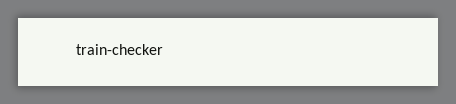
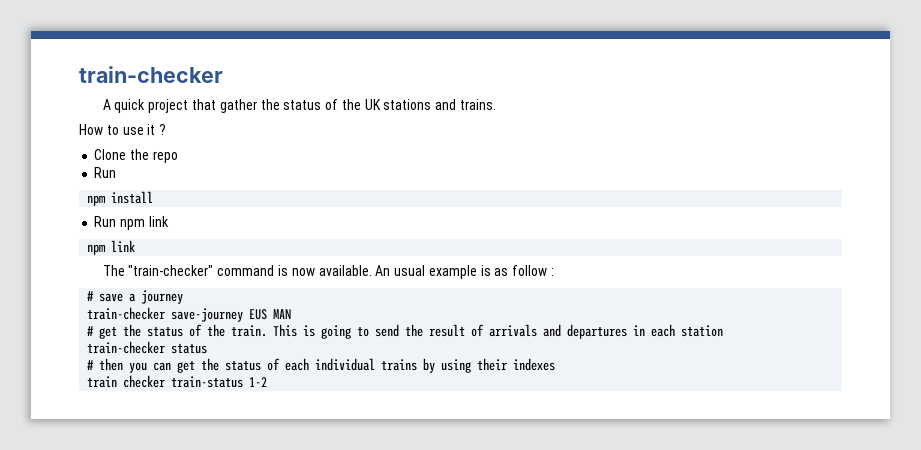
[76,44,163,55] train-checker -> [79,66,223,83] [102,99,497,113] [79,124,167,135] [94,149,178,163] [94,167,117,178] [87,191,154,206] [94,216,169,230] [87,240,136,255] [102,265,555,279] [87,290,184,304] [87,307,292,322] [87,324,724,339] [87,341,208,354] [87,358,556,373] [87,375,268,388] train-checker // A quick project that gather the status of the UK stations and trains. // How to use it ? // Clone the repo // Run // npm install // Run npm link // npm link // The "train-checker" command is now available. An usual example is as follow : // # save a journey // train-checker save-journey EUS MAN // # get the status of the train. This is going to send the result of arrivals and departures in each station // train-checker status // # then you can get the status of each individual trains by using their indexes // train checker train-status 1-2

